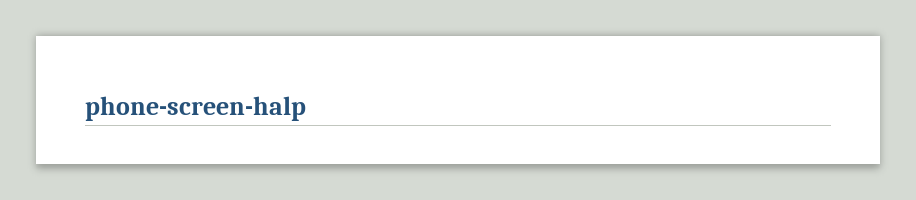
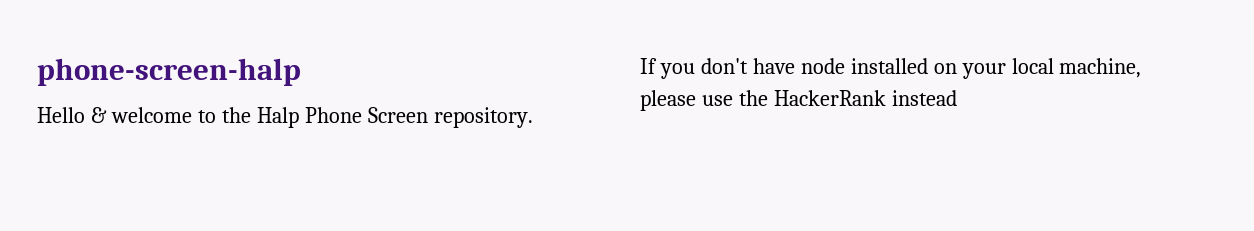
(306, 108) none -> [37,107,533,128] [640,58,1142,79] [640,90,957,111] // Hello & welcome to the Halp Phone Screen repository. // If you don't have node installed on your local machine, please use the HackerRank instead

